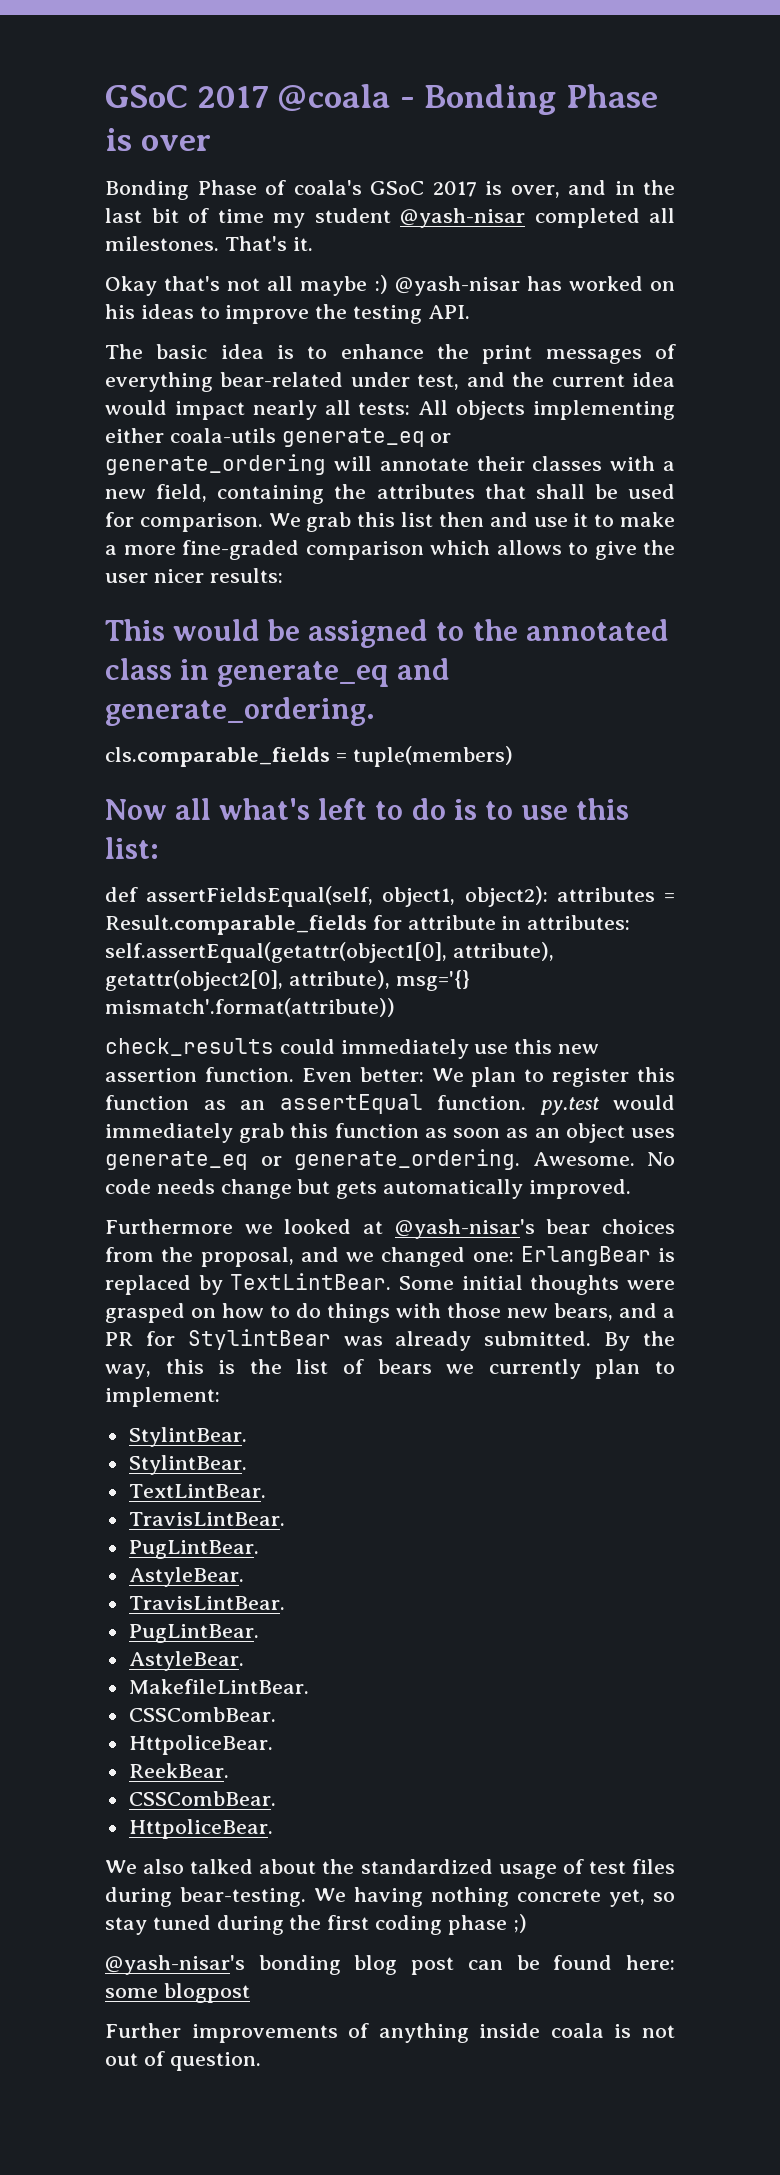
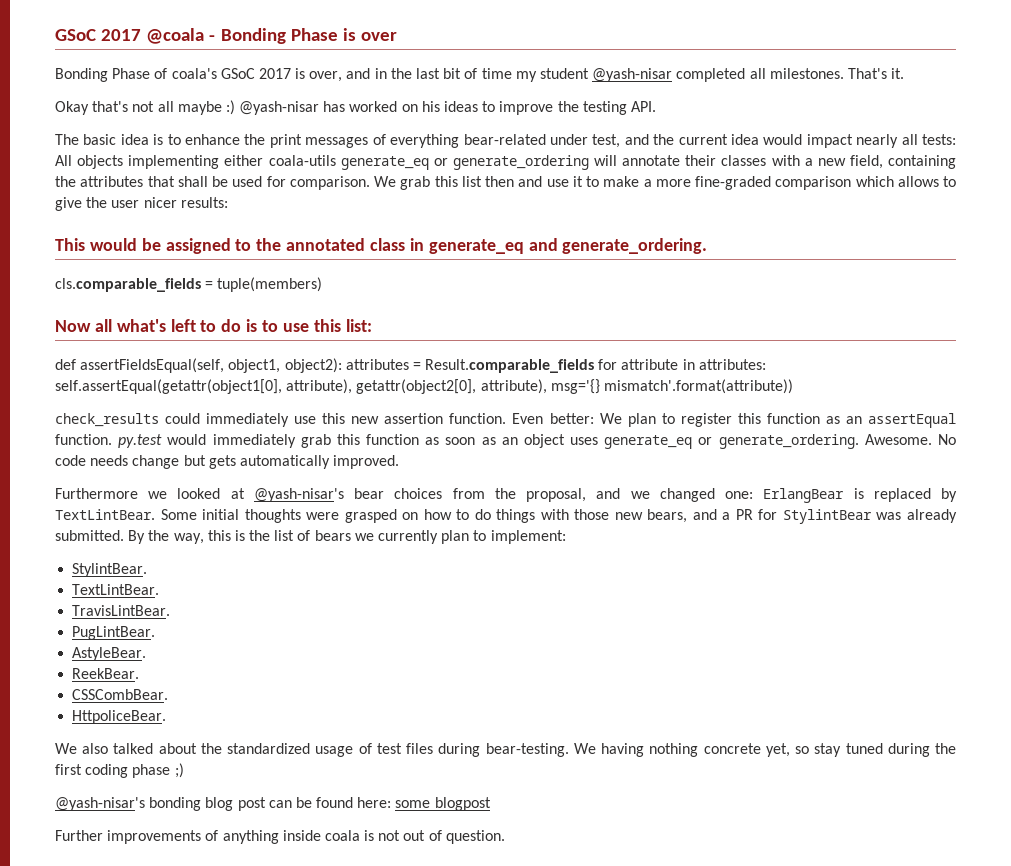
[128,1455,247,1475] // StylintBear. -> (148, 570) none
[128,1596,285,1610] [128,1624,259,1643] [128,1651,244,1671] [128,1679,309,1694] [128,1707,276,1722] [128,1735,273,1755] // TravisLintBear. // PugLintBear. // AstyleBear. // MakefileLintBear. // CSSCombBear. // HttpoliceBear. -> (147, 654) none

